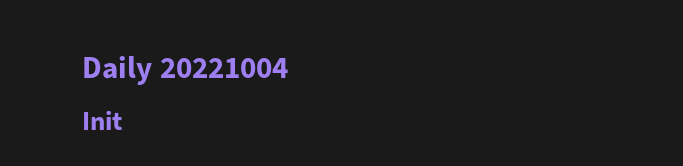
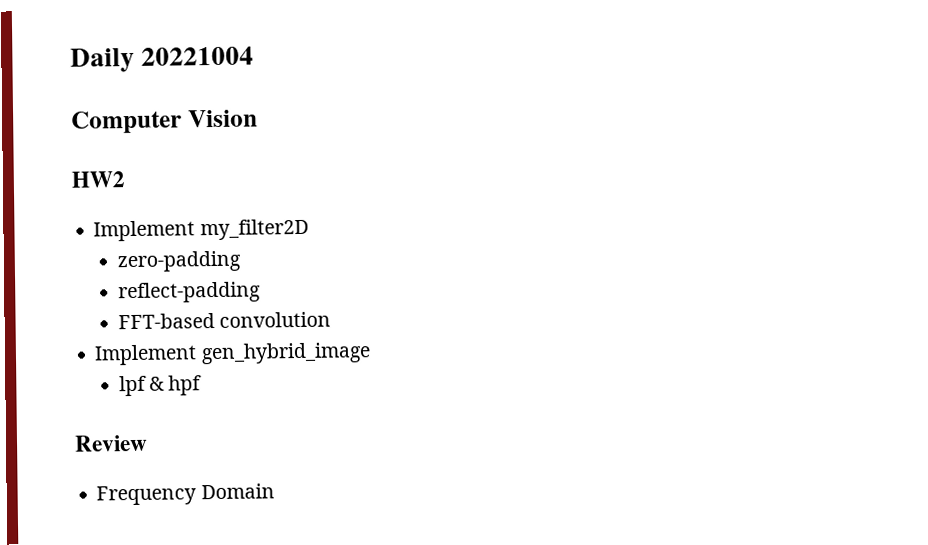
[82,110,122,130] Init -> [71,109,258,134] [71,171,125,188] [93,218,309,242] [116,250,241,273] [117,281,261,304] [117,311,331,330] [94,342,371,366] [118,375,203,397] [74,434,148,452] [96,483,275,506] Computer Vision // HW2 // Implement my_filter2D // zero-padding // reflect-padding // FFT-based convolution // Implement gen_hybrid_image // lpf & hpf // Review // Frequency Domain

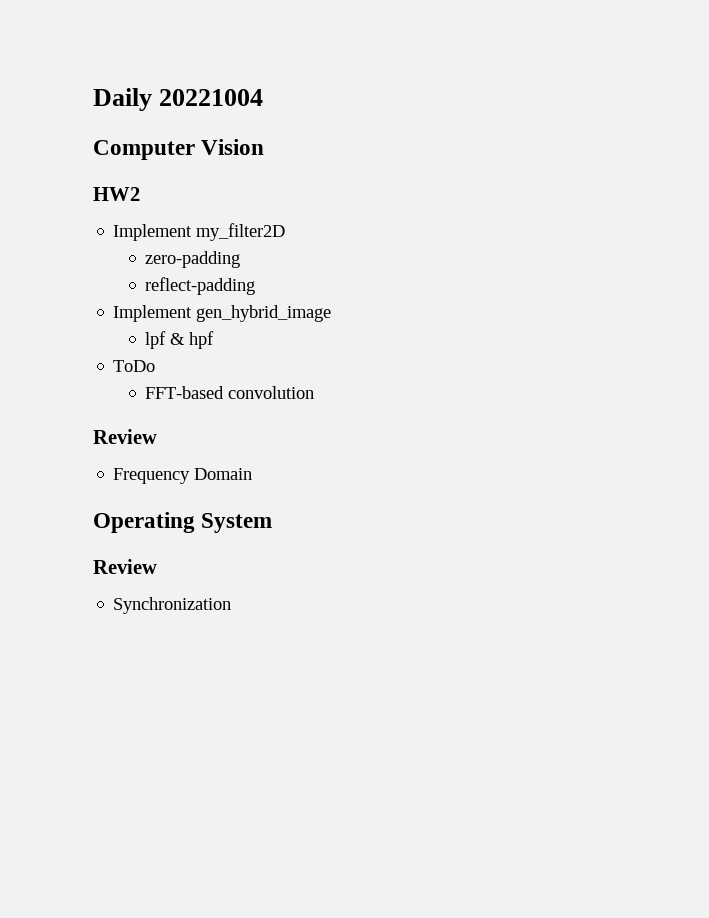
[117,311,331,330] // FFT-based convolution -> (256, 286) none
(203, 385) none -> [113,360,156,372] [145,386,315,399] // ToDo // FFT-based convolution
(275, 491) none -> [93,512,273,533] [93,559,157,574] [113,597,232,614] // Operating System // Review // Synchronization

